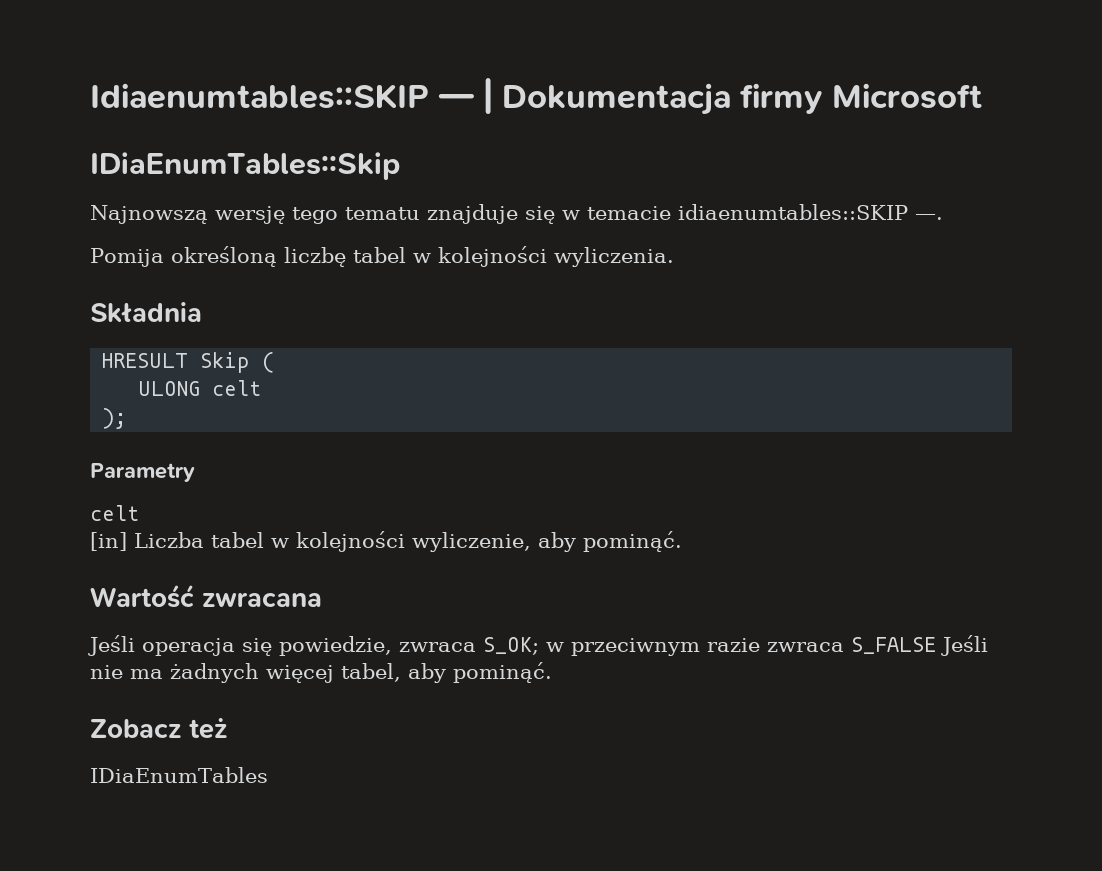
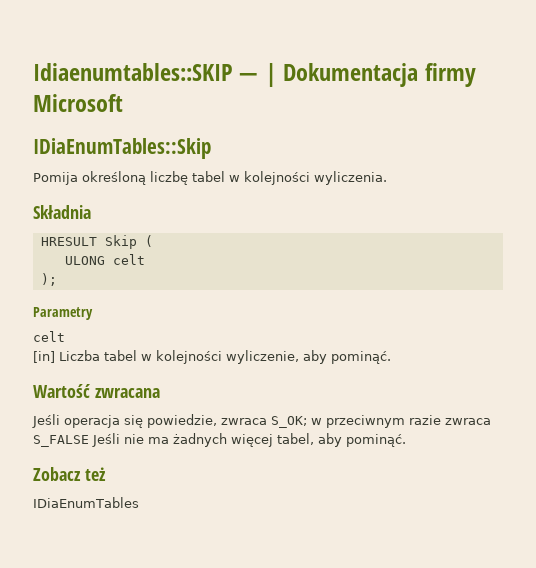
[90,204,943,224] // Najnowszą wersję tego tematu znajduje się w temacie idiaenumtables::SKIP —. -> (211, 148) none

